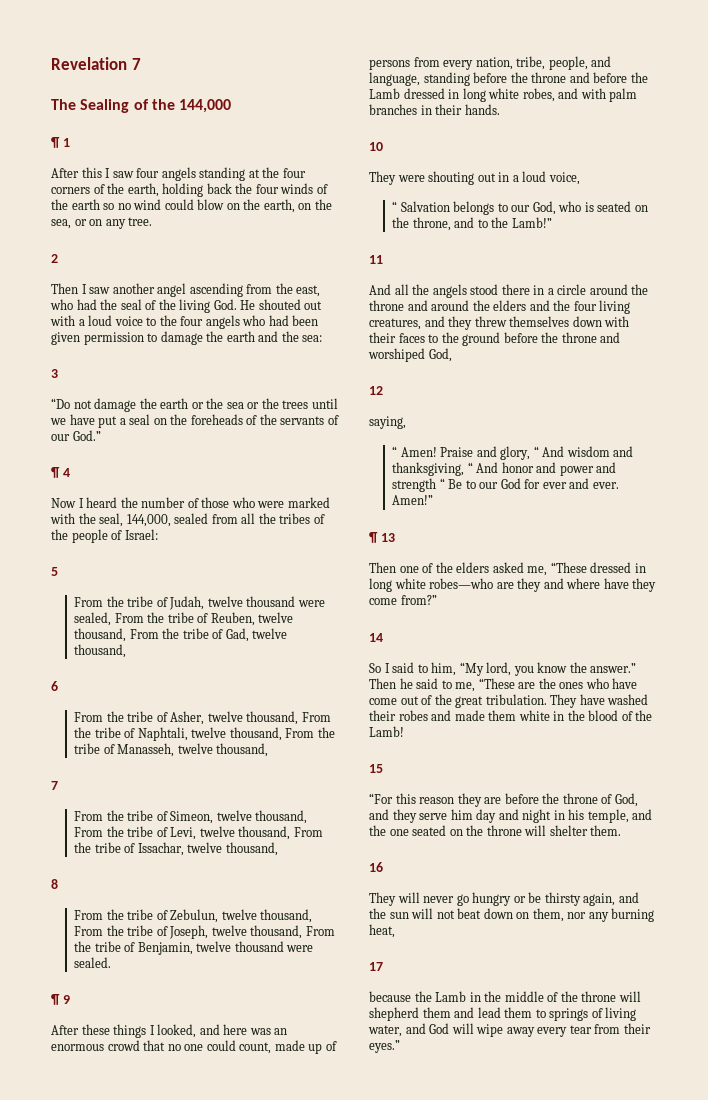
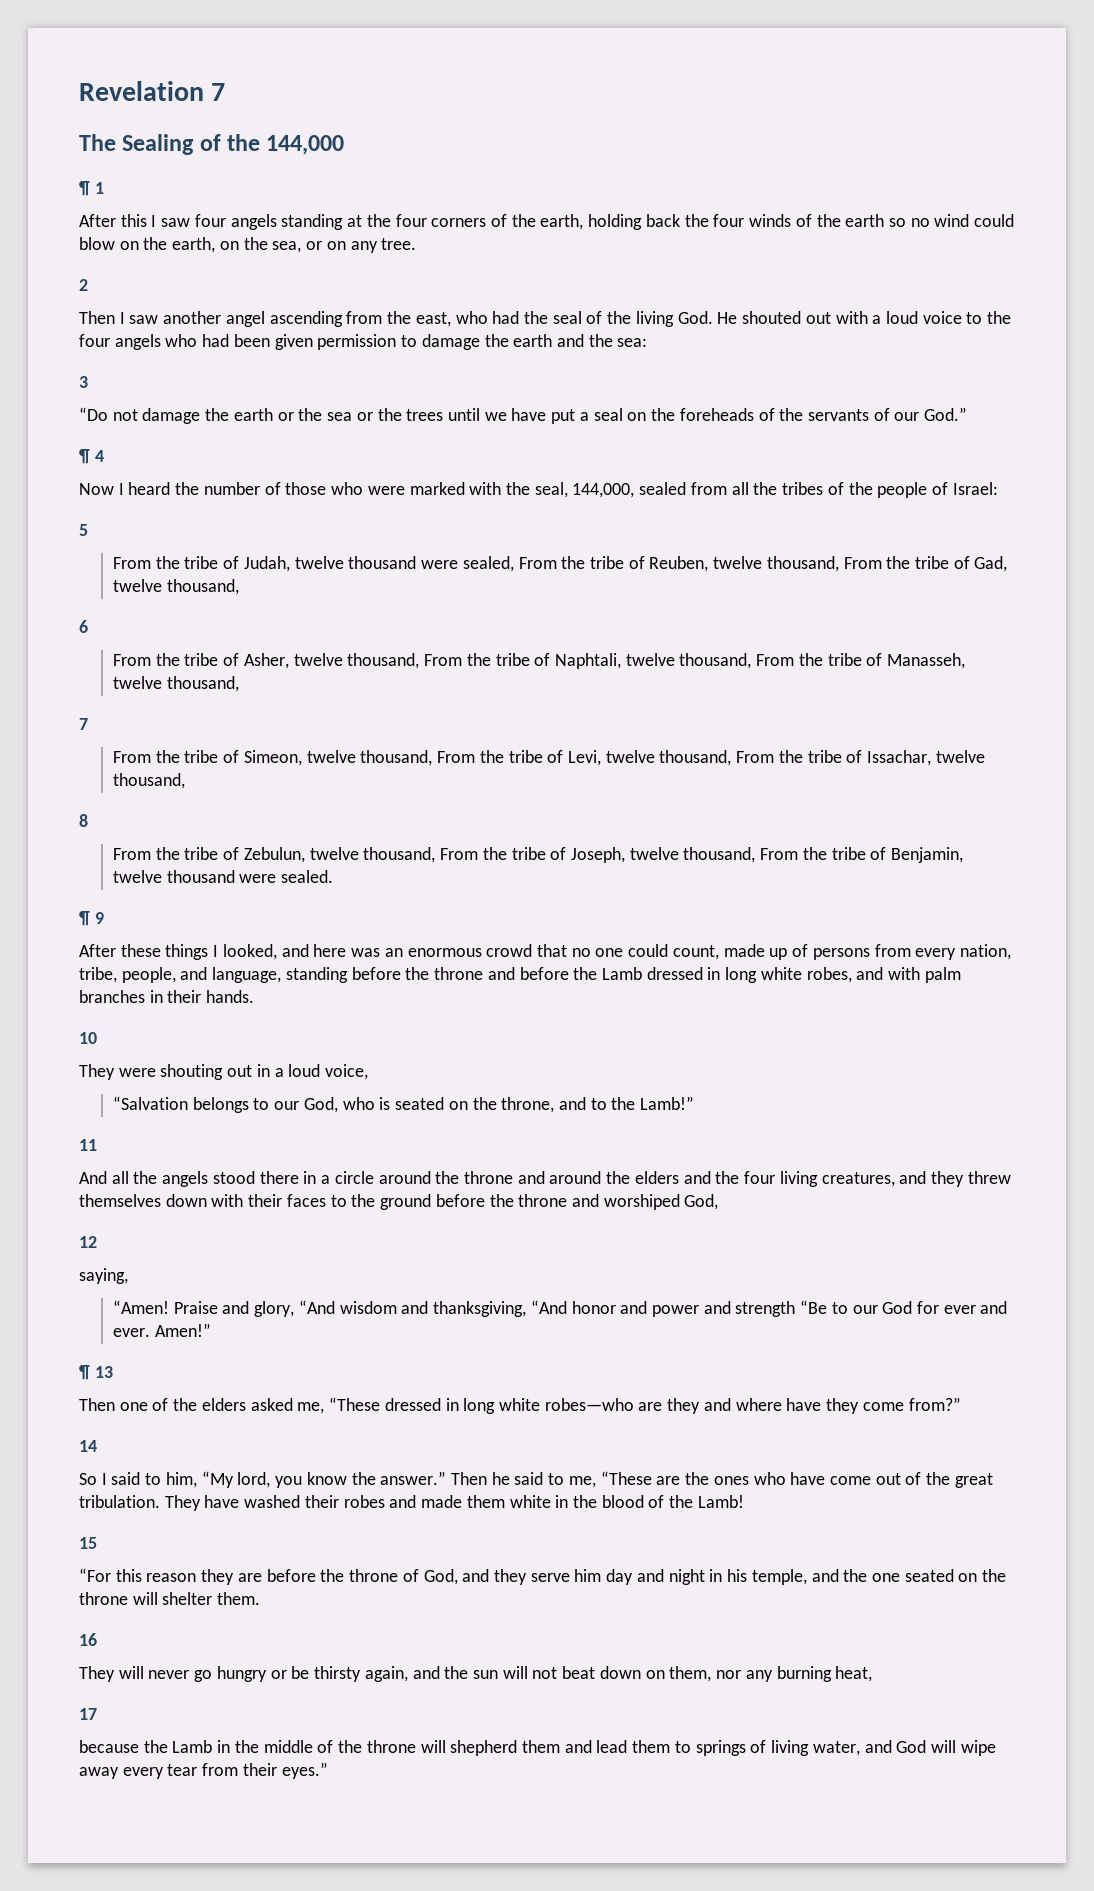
[392,201,450,212] “ Salvation -> [112,1096,188,1110] “Salvation
[392,446,437,457] “ Amen! -> [112,1300,169,1314] “Amen!
[533,446,565,457] “ And -> [298,1300,335,1314] “And
[467,462,499,473] “ And -> [530,1300,567,1314] “And
[439,478,463,489] “ Be -> [800,1300,828,1314] “Be

